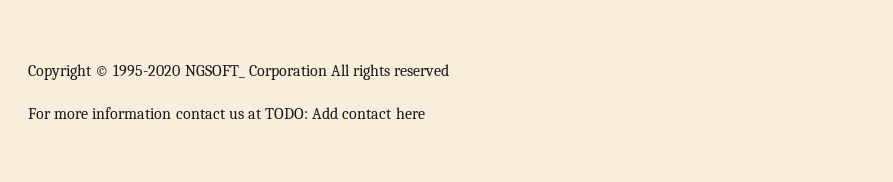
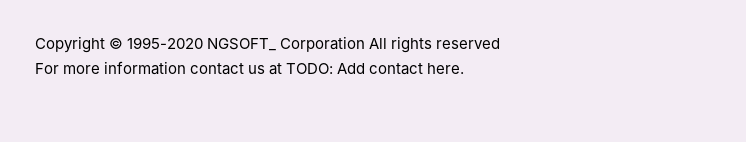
[395,107,425,119] here -> [427,63,465,74] here.

